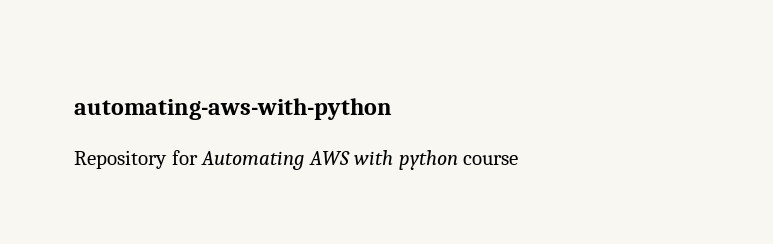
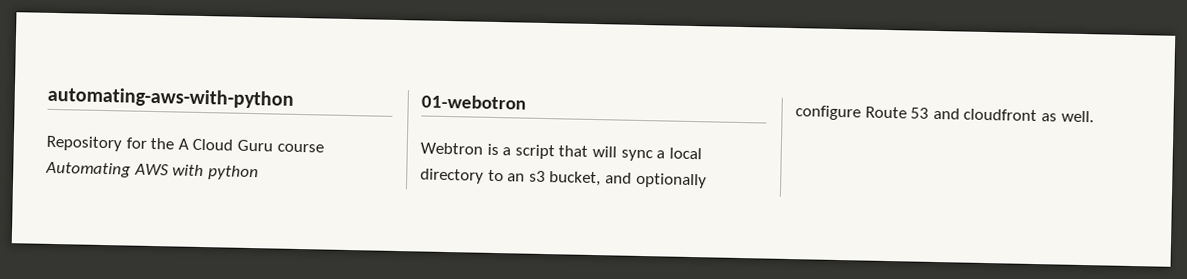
(198, 157) none -> [150,137,324,153] the A Cloud Guru course
[463,155,519,165] course -> [421,94,526,110] [420,142,702,162] [420,168,707,189] [795,105,1094,123] // 01-webotron // Webtron is a script that will sync a local directory to an s3 bucket, and optionally configure Route 53 and cloudfront as well.

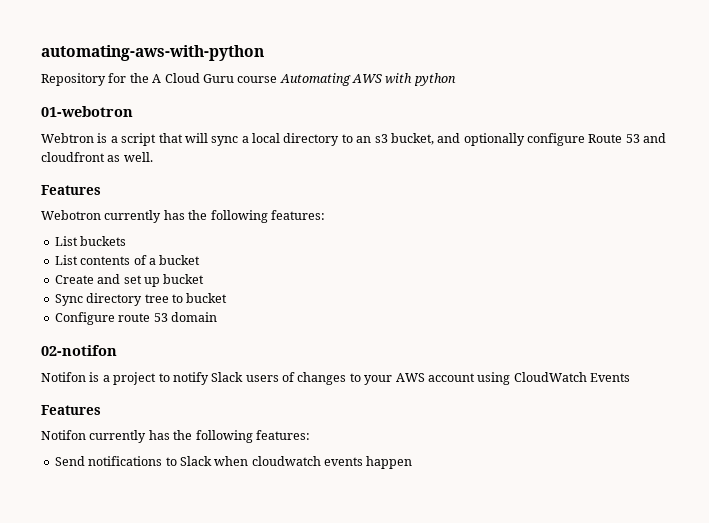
(1094, 116) none -> [41,185,101,195] [41,210,325,223] [54,236,127,246] [54,255,201,265] [54,274,205,287] [54,293,228,306] [54,312,217,325] [41,345,117,356] [41,372,630,385] [41,405,101,415] [41,430,310,443] [54,456,413,469] // Features // Webotron currently has the following features: // List buckets // List contents of a bucket // Create and set up bucket // Sync directory tree to bucket // Configure route 53 domain // 02-notifon // Notifon is a project to notify Slack users of changes to your AWS account using CloudWatch Events // Features // Notifon currently has the following features: // Send notifications to Slack when cloudwatch events happen

